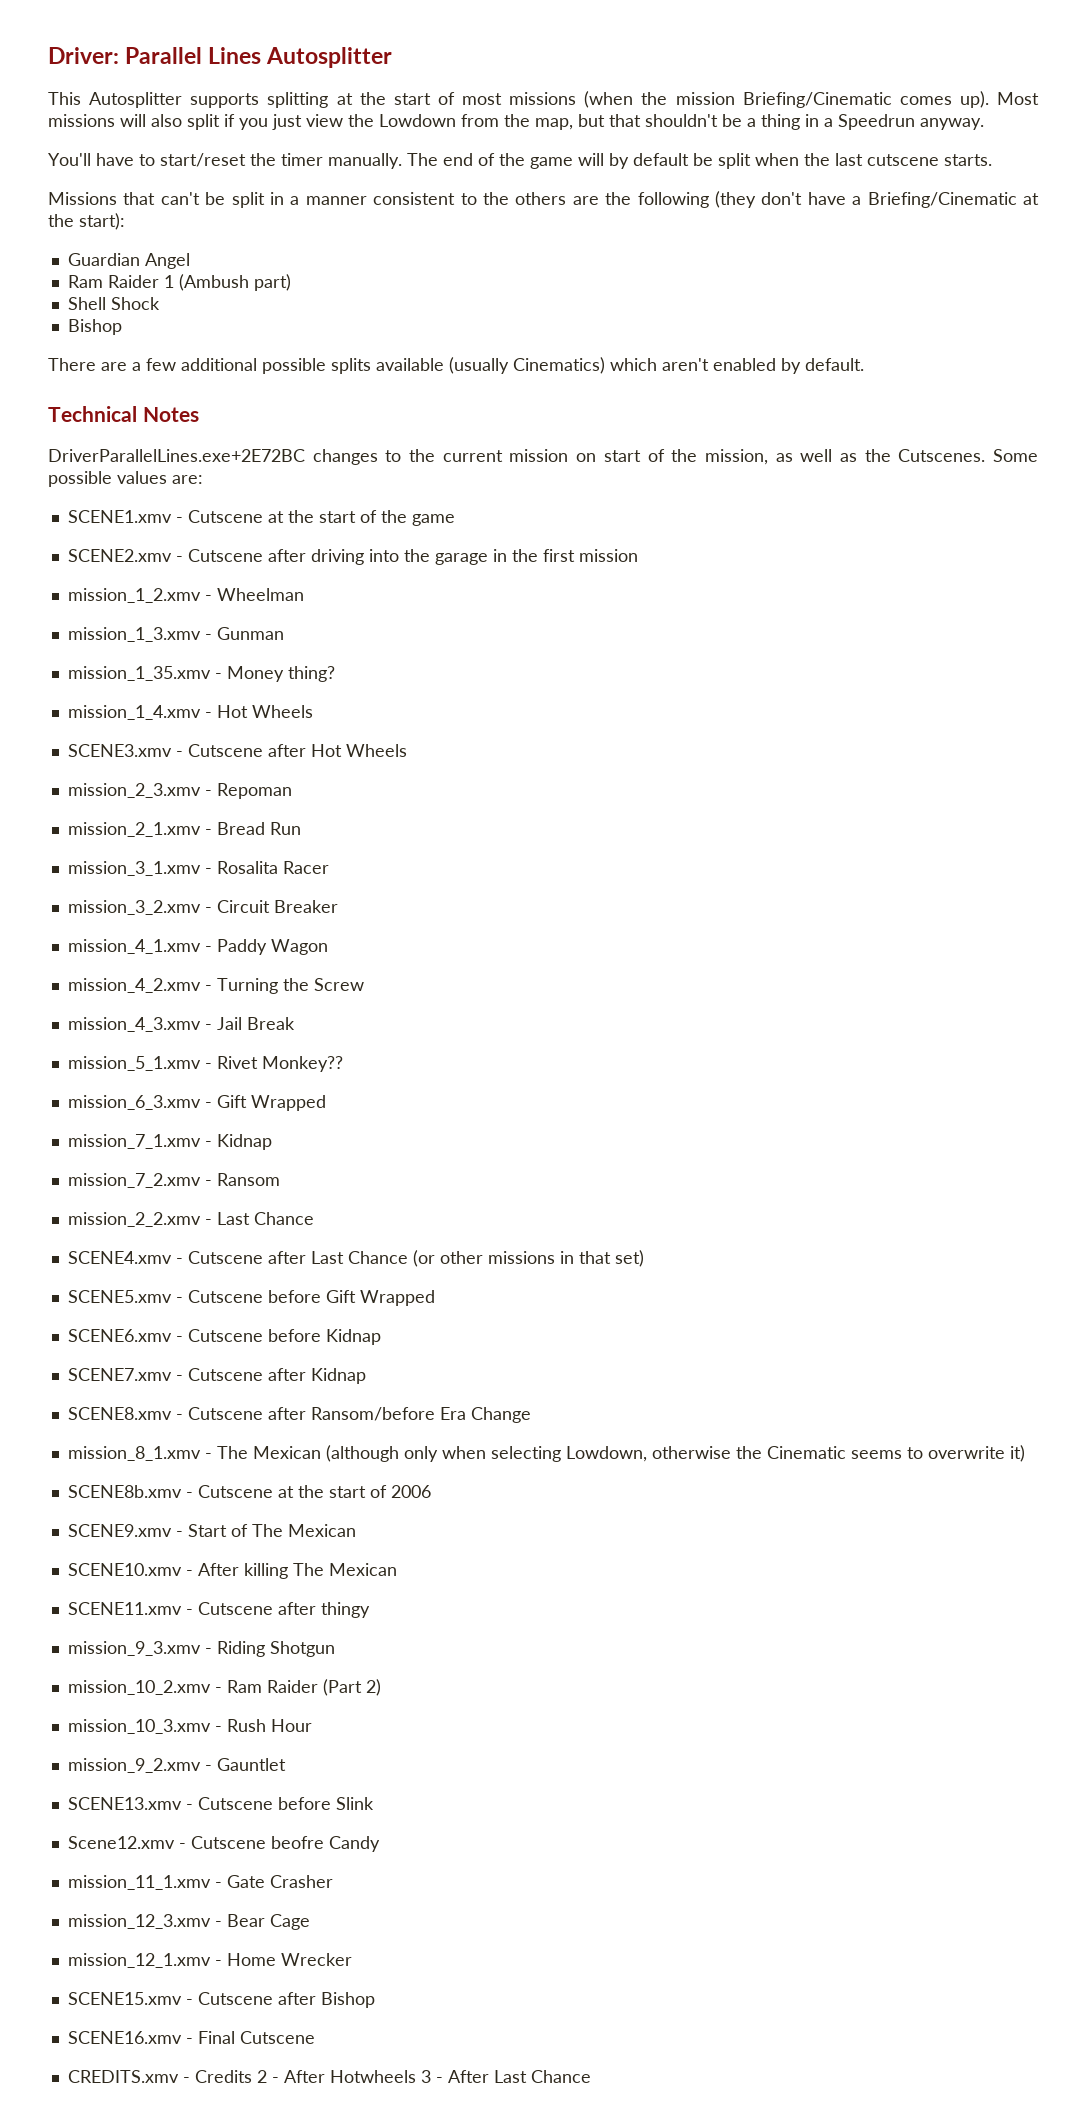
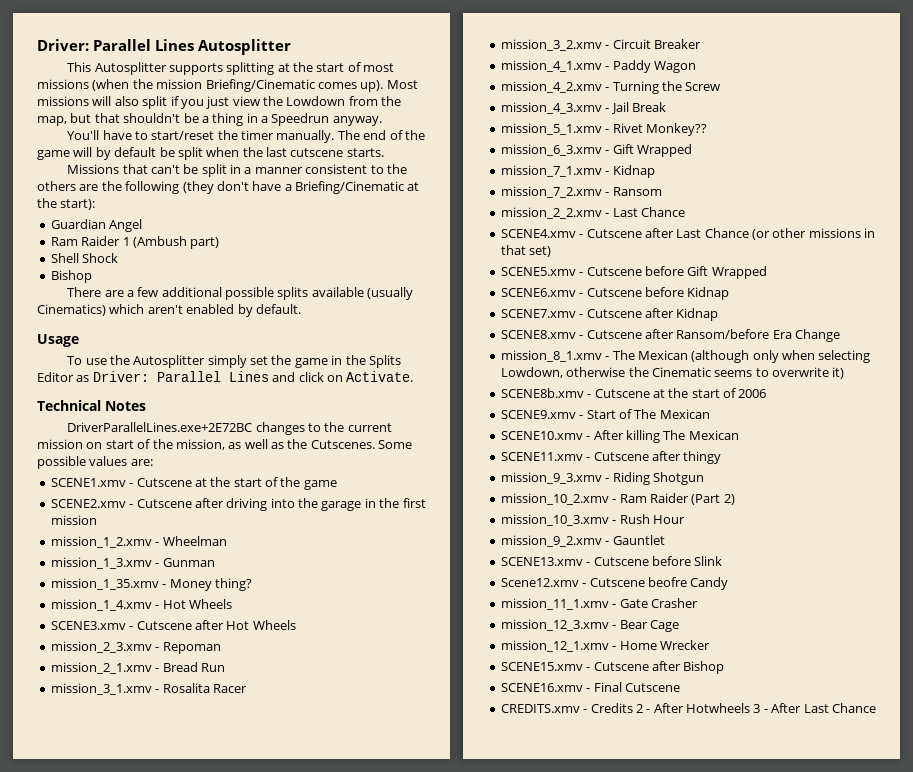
(864, 364) none -> [37,334,79,347] [67,355,401,368] [37,371,414,382] // Usage // To use the Autosplitter simply set the game in the Splits Editor as Driver: Parallel Lines and click on Activate.

